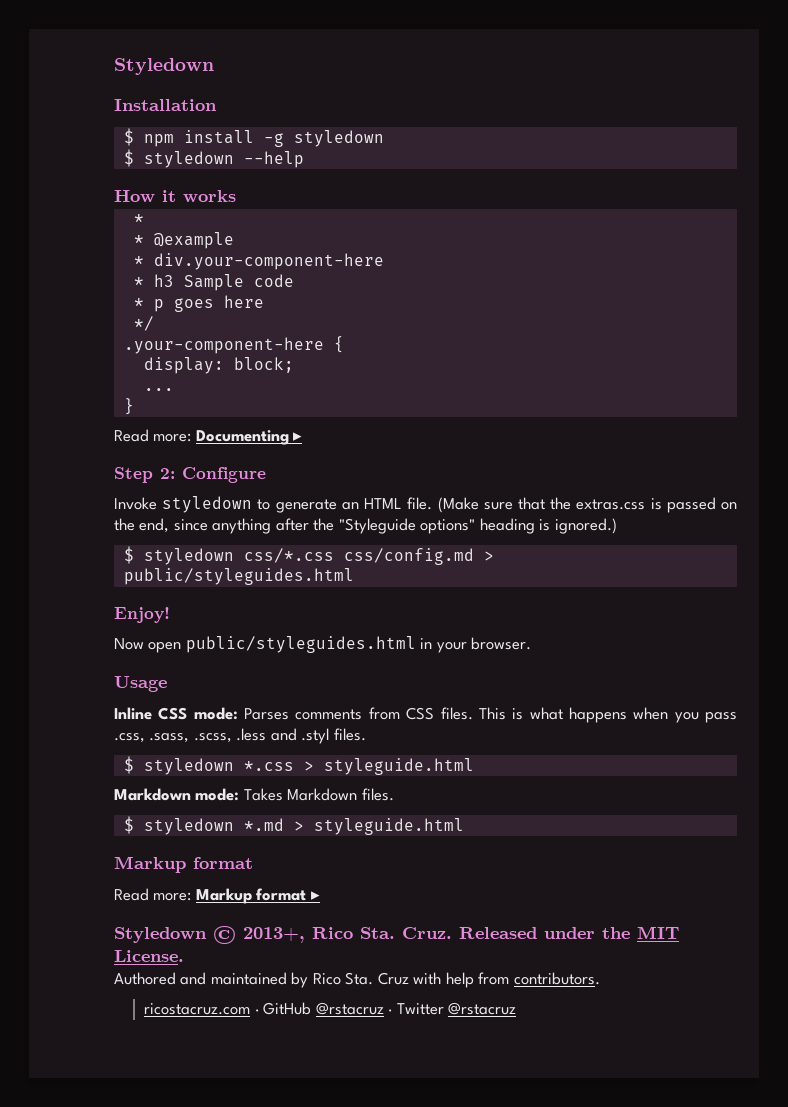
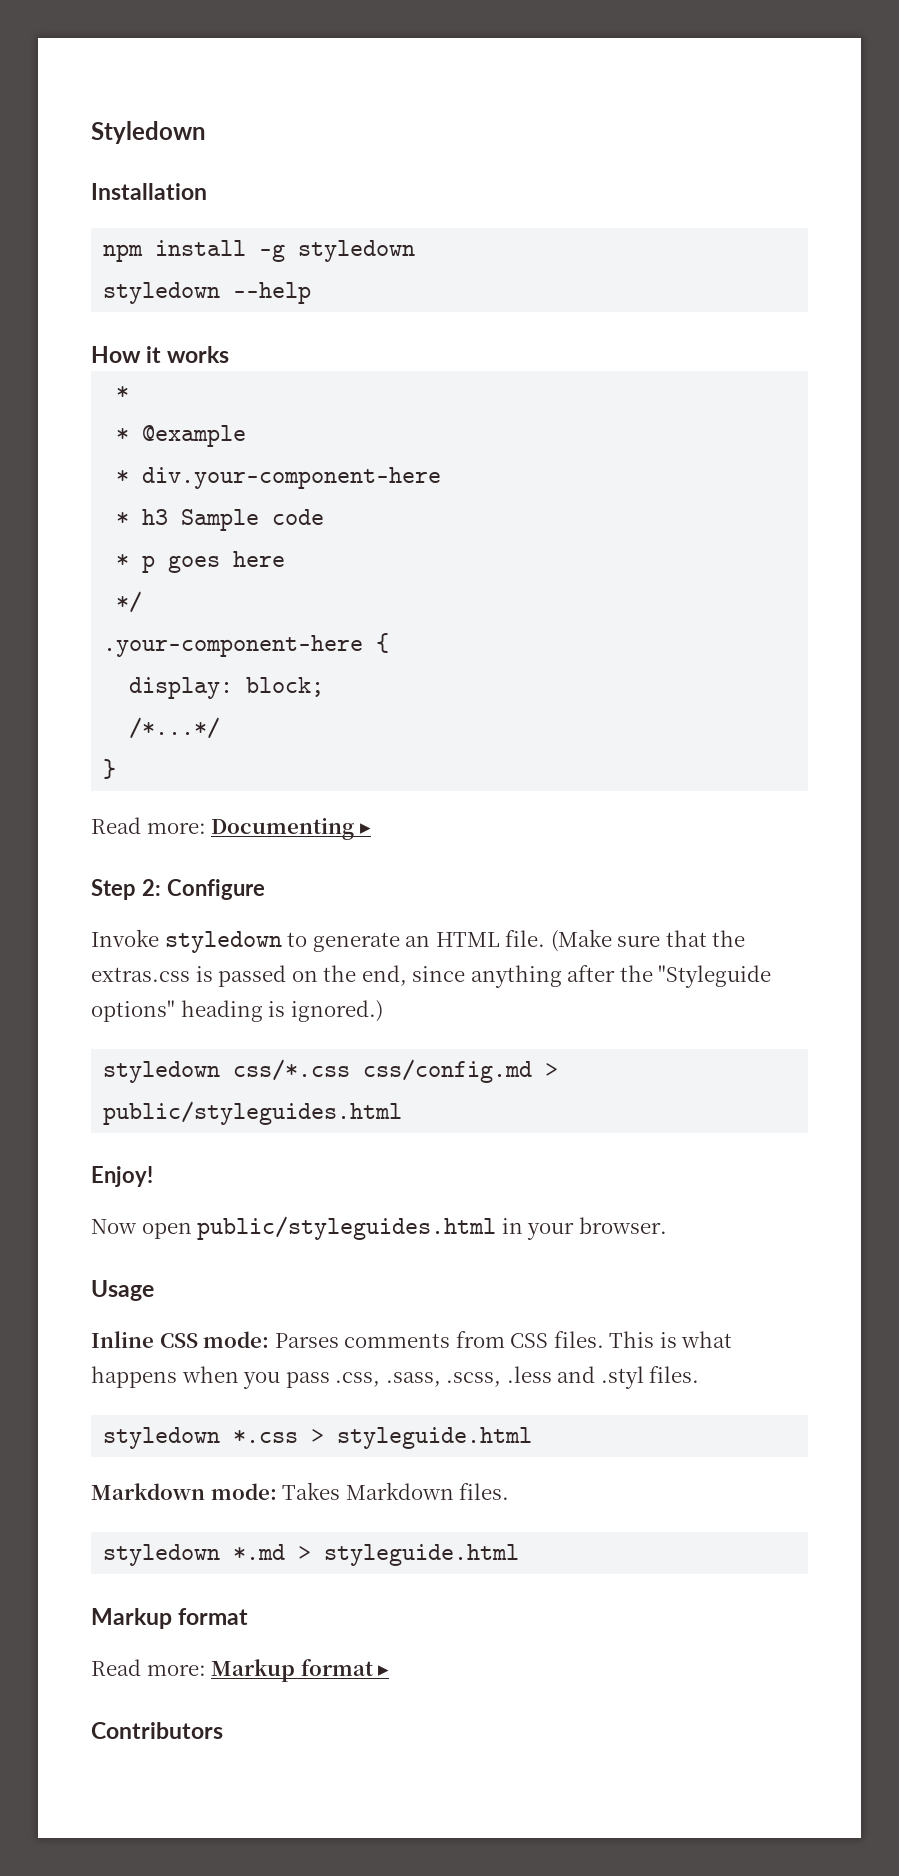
[123,128,134,146] $ -> (207, 191) none
[123,149,134,167] $ -> (416, 251) none
[143,388,174,391] ... -> [129,717,221,739] /*...*/
[123,546,134,564] $ -> (383, 1011) none
[123,756,134,774] $ -> (700, 1374) none
[123,816,134,834] $ -> (510, 1491) none
[114,926,679,944] [114,950,184,962] [114,972,600,988] [144,1002,517,1015] Styledown © 2013+, Rico Sta. Cruz. Released under the MIT License. // Authored and maintained by Rico Sta. Cruz with help from contributors. // ricostacruz.com · GitHub @rstacruz · Twitter @rstacruz -> [91,1722,223,1739] Contributors

